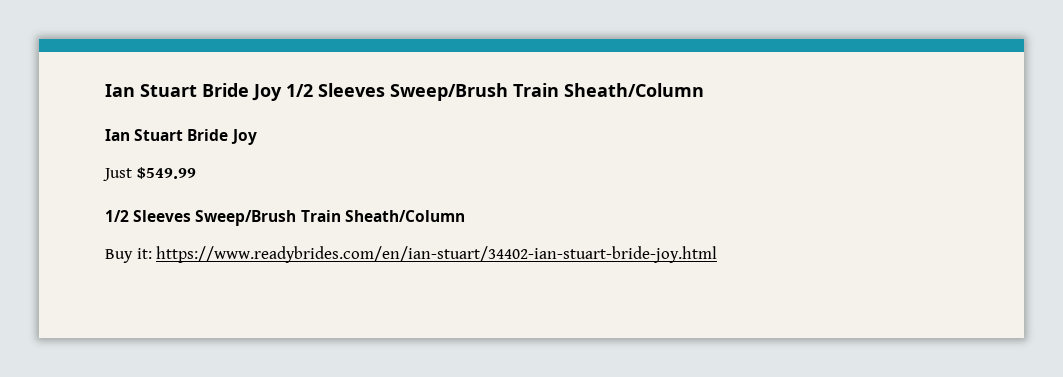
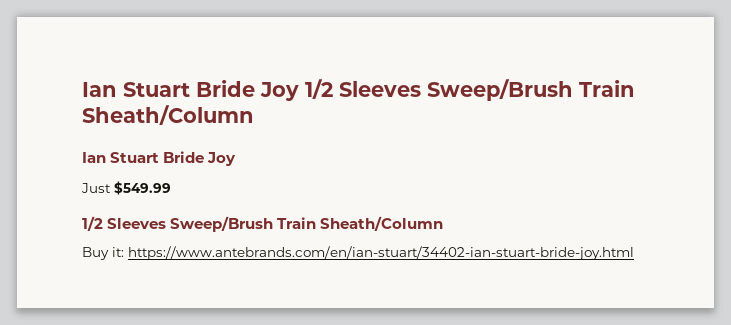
[156,246,718,263] https://www.readybrides.com/en/ian-stuart/34402-ian-stuart-bride-joy.html -> [128,246,634,260] https://www.antebrands.com/en/ian-stuart/34402-ian-stuart-bride-joy.html

